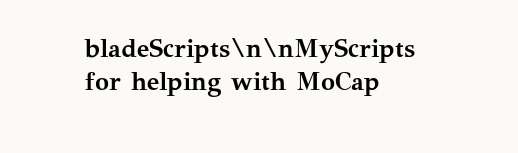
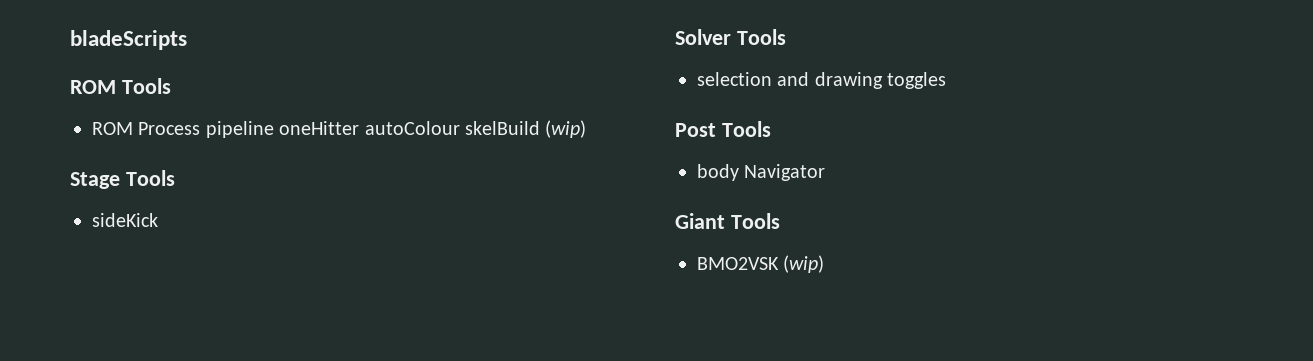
[84,38,415,64] [85,71,380,97] bladeScripts\n\nMyScripts for helping with MoCap -> [70,30,187,50] [70,78,171,94] [92,120,587,138] [70,170,175,189] [92,213,158,227] [675,29,786,45] [697,72,947,89] [675,121,771,137] [697,164,826,181] [675,213,780,229] [697,255,825,273] bladeScripts // ROM Tools // ROM Process pipeline oneHitter autoColour skelBuild (wip) // Stage Tools // sideKick // Solver Tools // selection and drawing toggles // Post Tools // body Navigator // Giant Tools // BMO2VSK (wip)

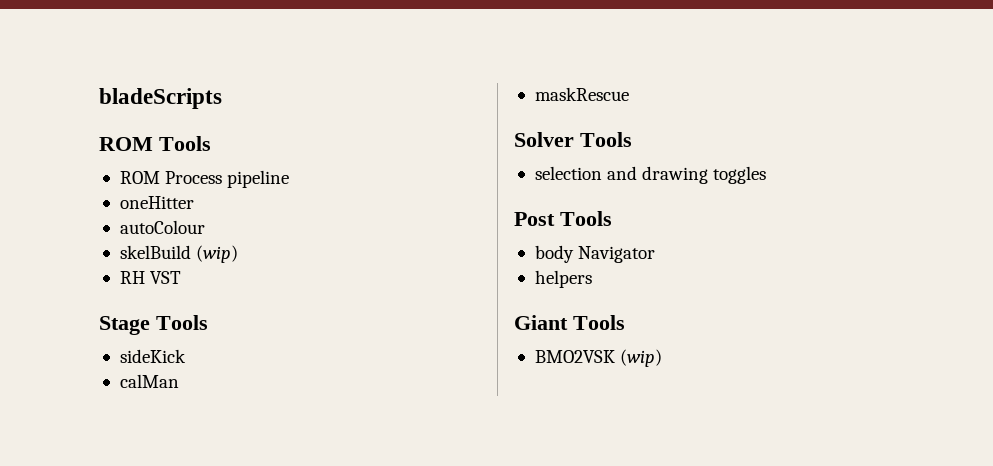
(274, 129) none -> (290, 179) //
(360, 128) none -> (194, 202) //
(460, 128) none -> (205, 227) //
(587, 129) none -> [119,271,182,284] // RH VST
(158, 220) none -> [119,374,179,388] [534,87,629,101] // calMan // maskRescue
(826, 172) none -> [534,270,592,288] // helpers

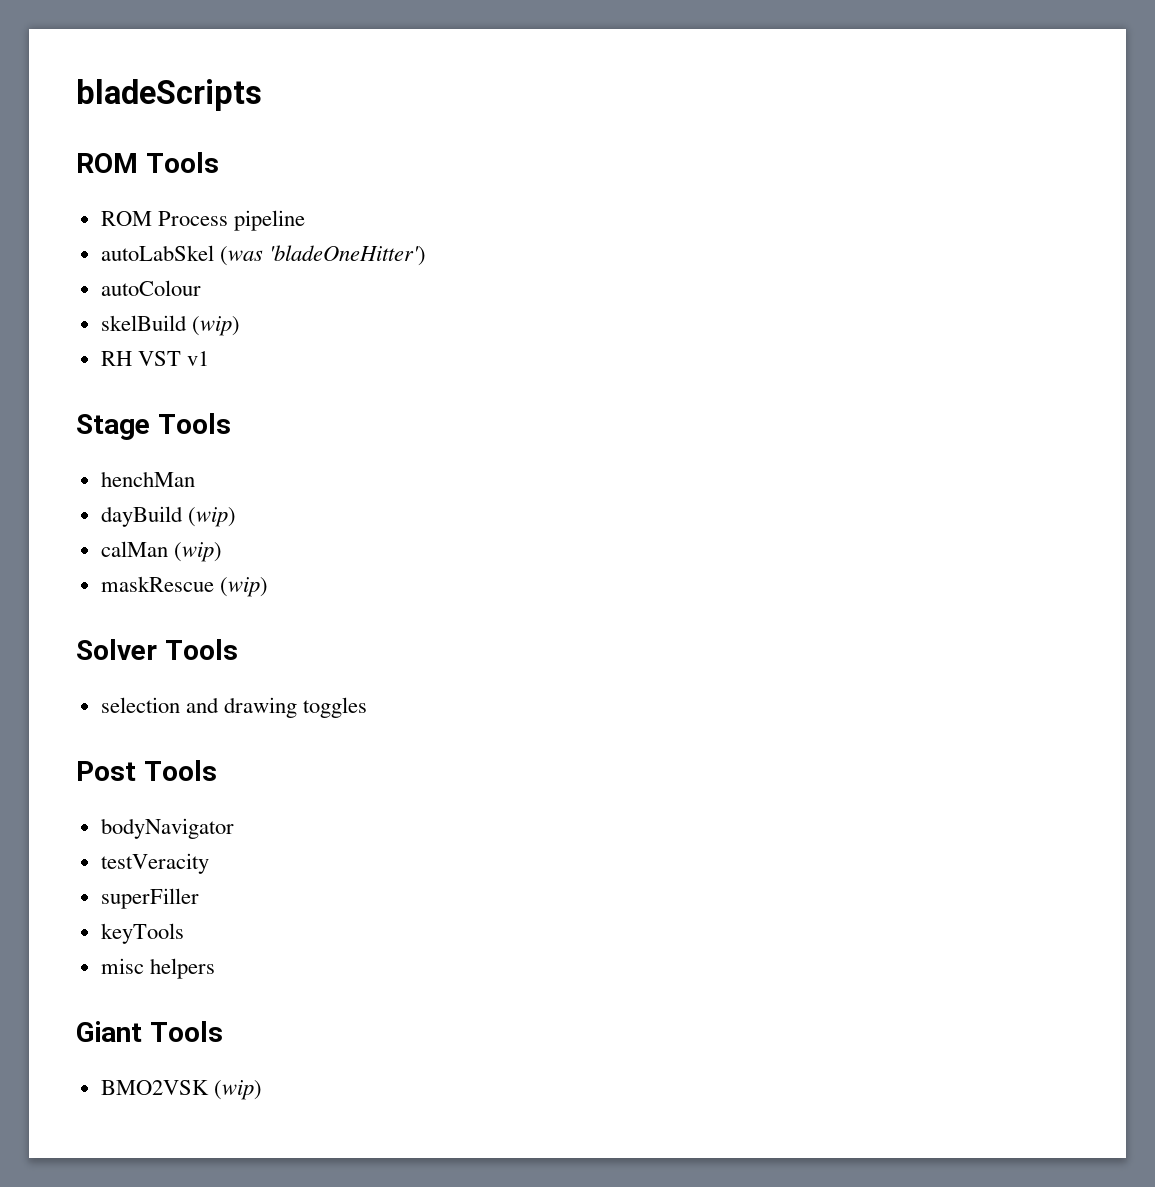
[119,196,194,209] oneHitter -> [100,245,426,266] autoLabSkel (was 'bladeOneHitter')
(182, 277) none -> [186,351,209,366] v1
[119,349,186,363] sideKick -> [100,471,195,487] [100,506,236,527] henchMan // dayBuild (wip)
(179, 381) none -> [173,542,222,562] (wip)
(629, 94) none -> [219,577,268,597] (wip)
[534,245,656,263] body Navigator // -> [100,818,234,839] [100,853,209,874] [100,888,199,909] [100,923,184,944] [100,958,144,974] bodyNavigator // testVeracity // superFiller // keyTools // misc

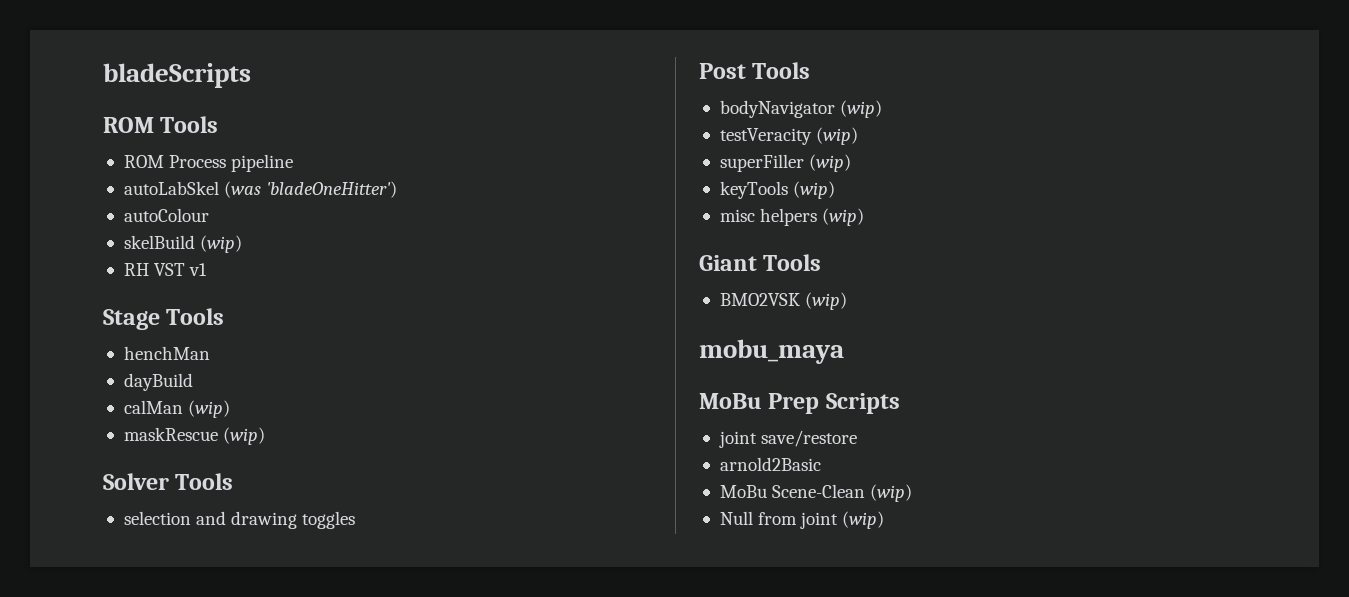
[187,507,236,527] (wip) -> (193, 382) none
(234, 828) none -> [840,100,883,118] (wip)
(209, 863) none -> [816,127,859,145] (wip)
(199, 898) none -> [809,154,852,172] (wip)
(184, 933) none -> [793,181,836,199] (wip)
(215, 968) none -> [822,208,865,226] (wip)
(262, 1090) none -> [699,339,844,364] [699,393,900,414] [718,430,858,448] [719,457,821,471] [719,484,913,502] [719,511,885,529] // mobu_maya // MoBu Prep Scripts // joint save/restore // arnold2Basic // MoBu Scene-Clean (wip) // Null from joint (wip)

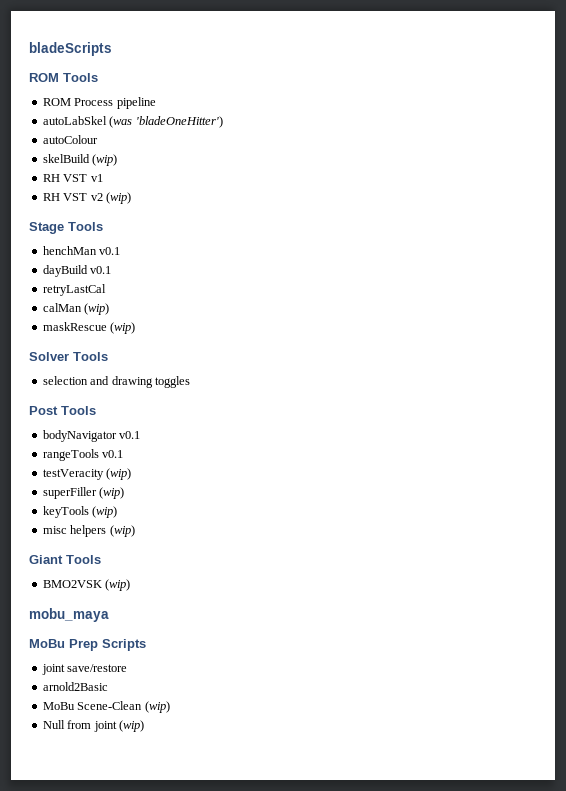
(208, 269) none -> [42,192,131,204] // RH VST v2 (wip)
(210, 353) none -> [99,247,121,255] v0.1
(193, 382) none -> [90,266,112,274] [42,284,106,296] v0.1 // retryLastCal
[840,100,883,118] (wip) -> [119,431,141,439] [42,449,124,461] v0.1 // rangeTools v0.1

